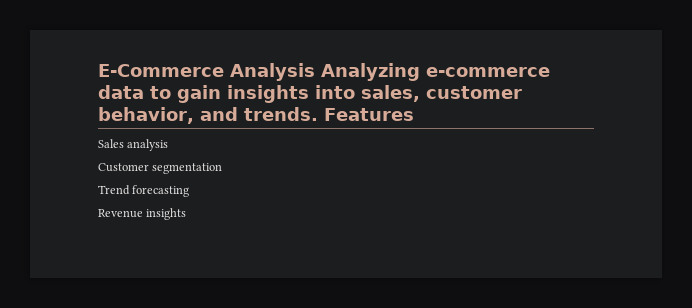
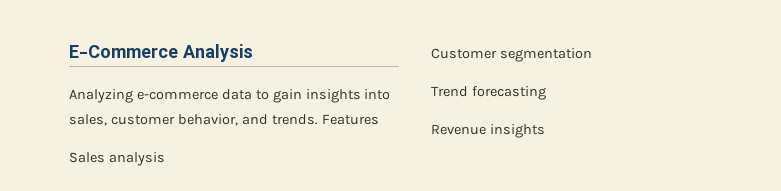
(315, 72) none -> (253, 53) //

